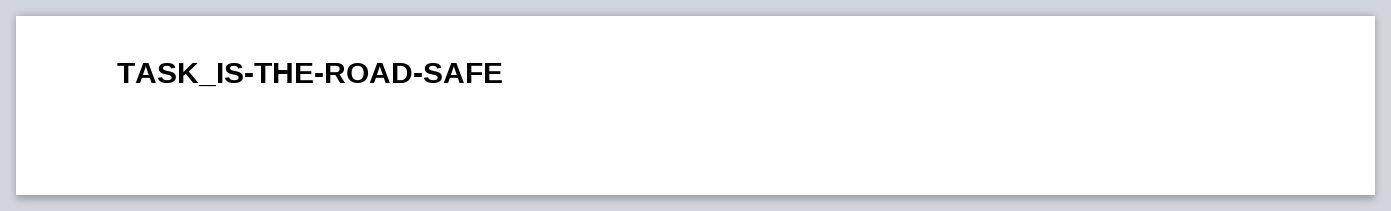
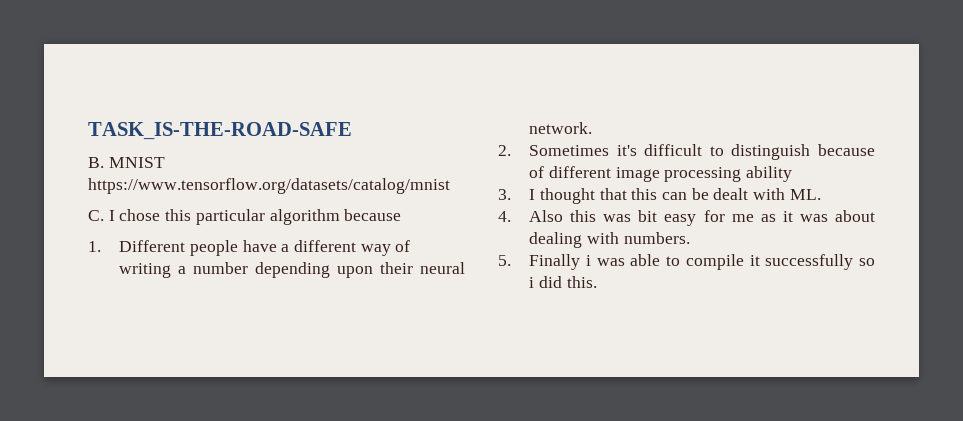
(503, 75) none -> [88,157,165,168] [88,178,450,194] [88,209,402,225] [88,240,411,256] [119,262,465,278] [529,122,593,134] [498,144,875,160] [529,166,792,182] [498,188,821,204] [498,210,875,226] [529,232,690,248] [498,254,875,270] [529,276,597,288] // B. MNIST https://www.tensorflow.org/datasets/catalog/mnist // C. I chose this particular algorithm because // 1. Different people have a different way of writing a number depending upon their neural network. // 2. Sometimes it's difficult to distinguish because of different image processing ability // 3. I thought that this can be dealt with ML. // 4. Also this was bit easy for me as it was about dealing with numbers. // 5. Finally i was able to compile it successfully so i did this.

